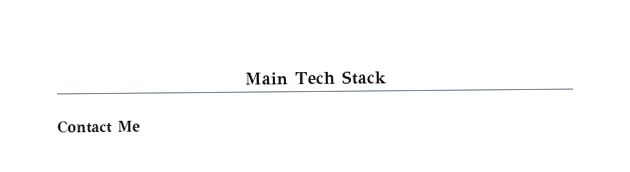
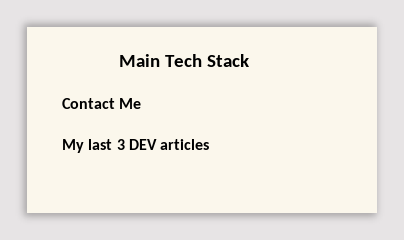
(141, 126) none -> [62,139,210,153] // My last 3 DEV articles

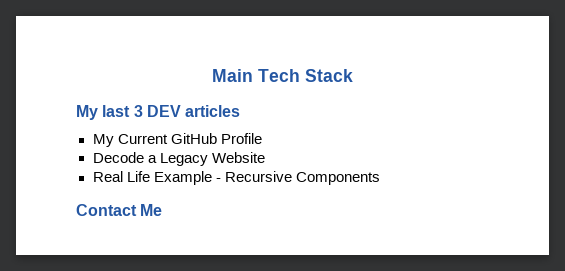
[62,98,142,109] // Contact Me -> (353, 75) none
(210, 144) none -> [92,133,262,147] [92,152,265,166] [92,171,380,185] [76,204,163,216] // My Current GitHub Profile // Decode a Legacy Website // Real Life Example - Recursive Components // Contact Me

